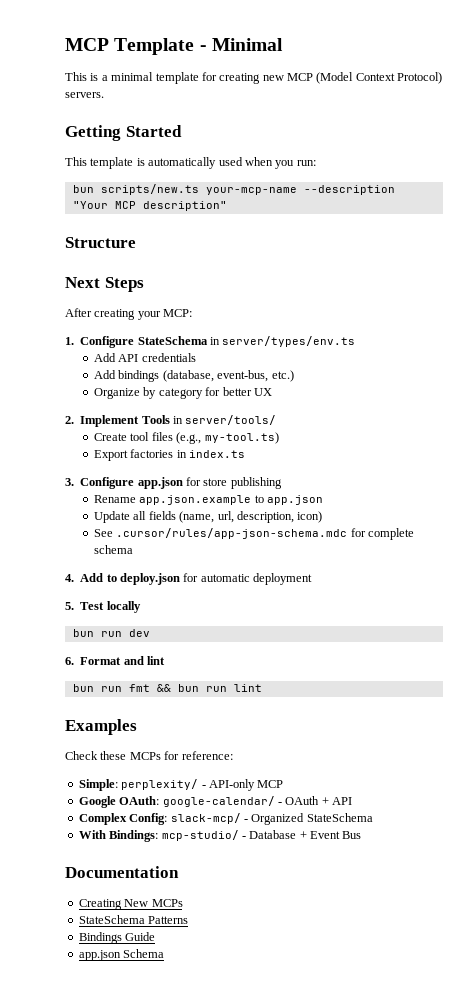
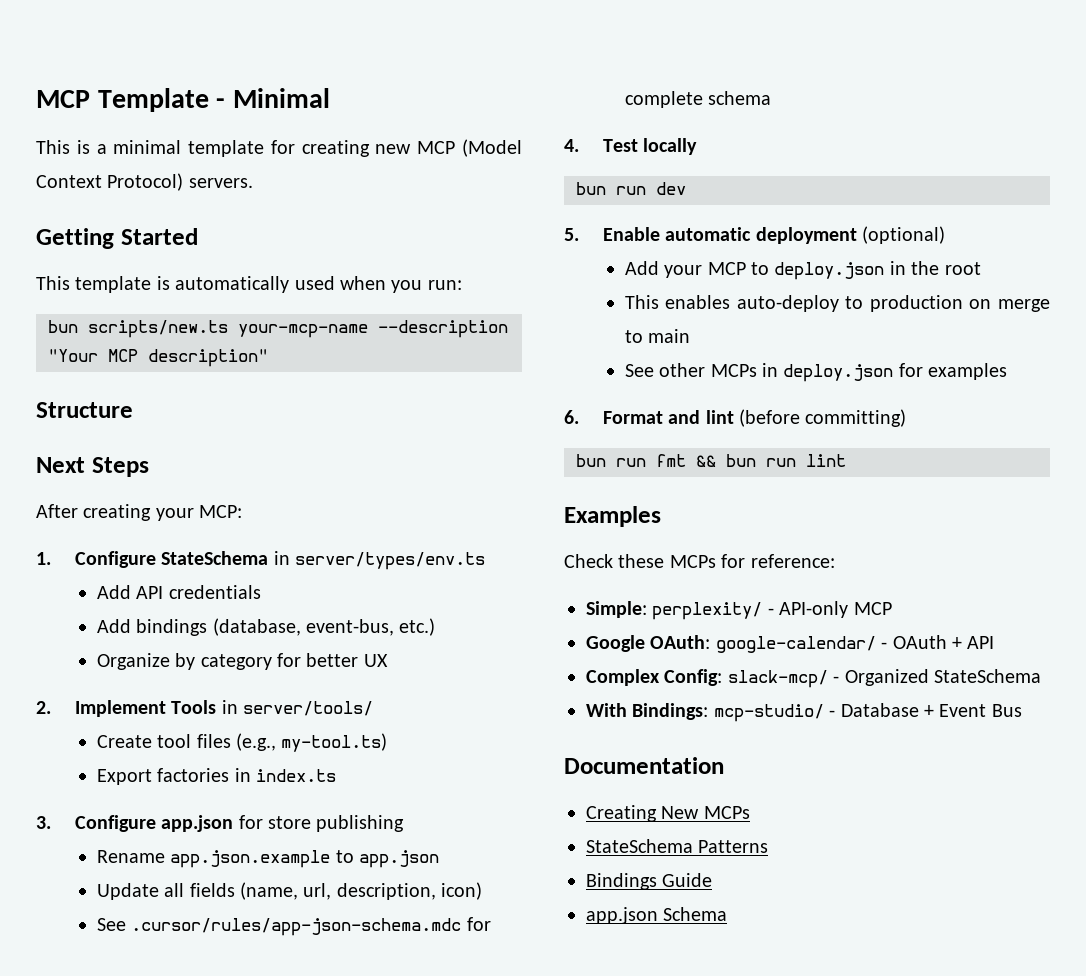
[80,573,313,585] [65,602,74,610] Add to deploy.json for automatic deployment // 5. -> (579, 145) none
(150, 633) none -> [564,226,946,244] [624,261,981,280] [624,295,1050,312] [624,329,691,343] [624,363,1008,382] // 5. Enable automatic deployment (optional) // Add your MCP to deploy.json in the root // This enables auto-deploy to production on merge to main // See other MCPs in deploy.json for examples
(166, 660) none -> [739,409,907,427] (before committing)

